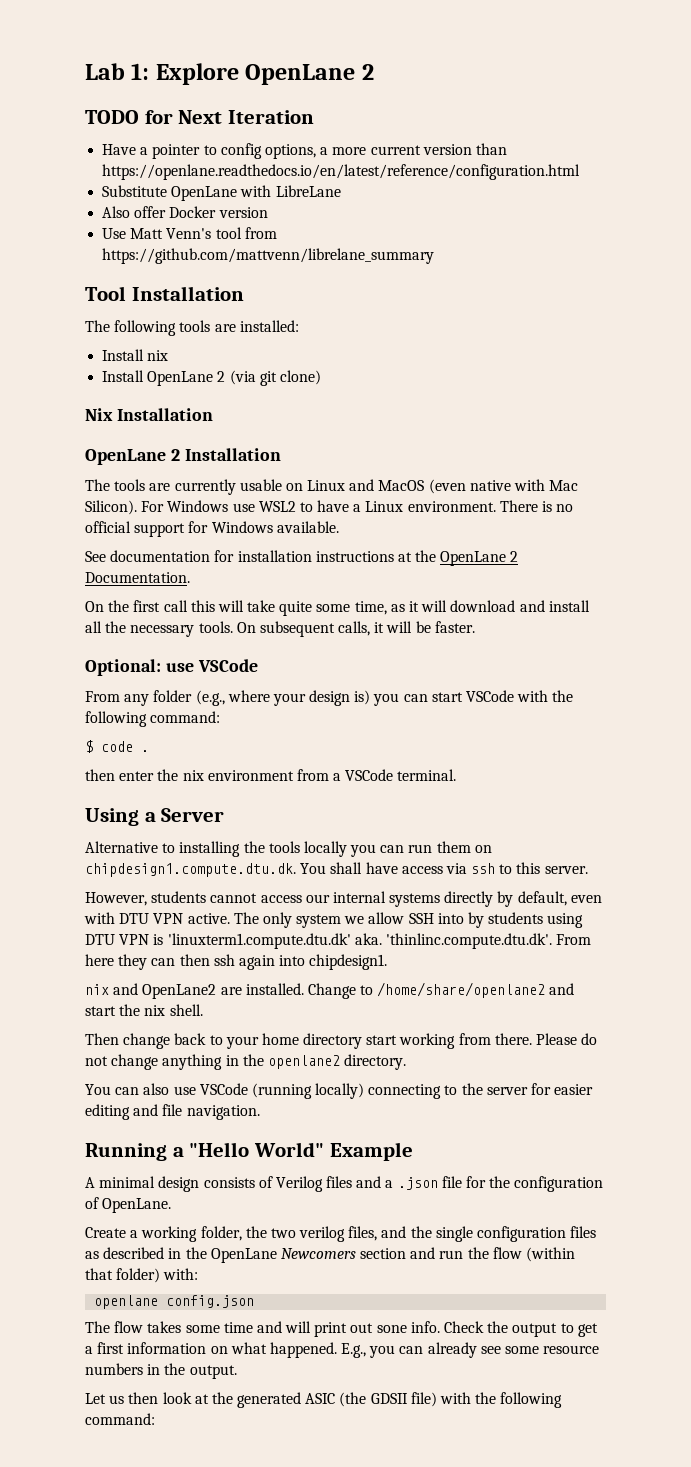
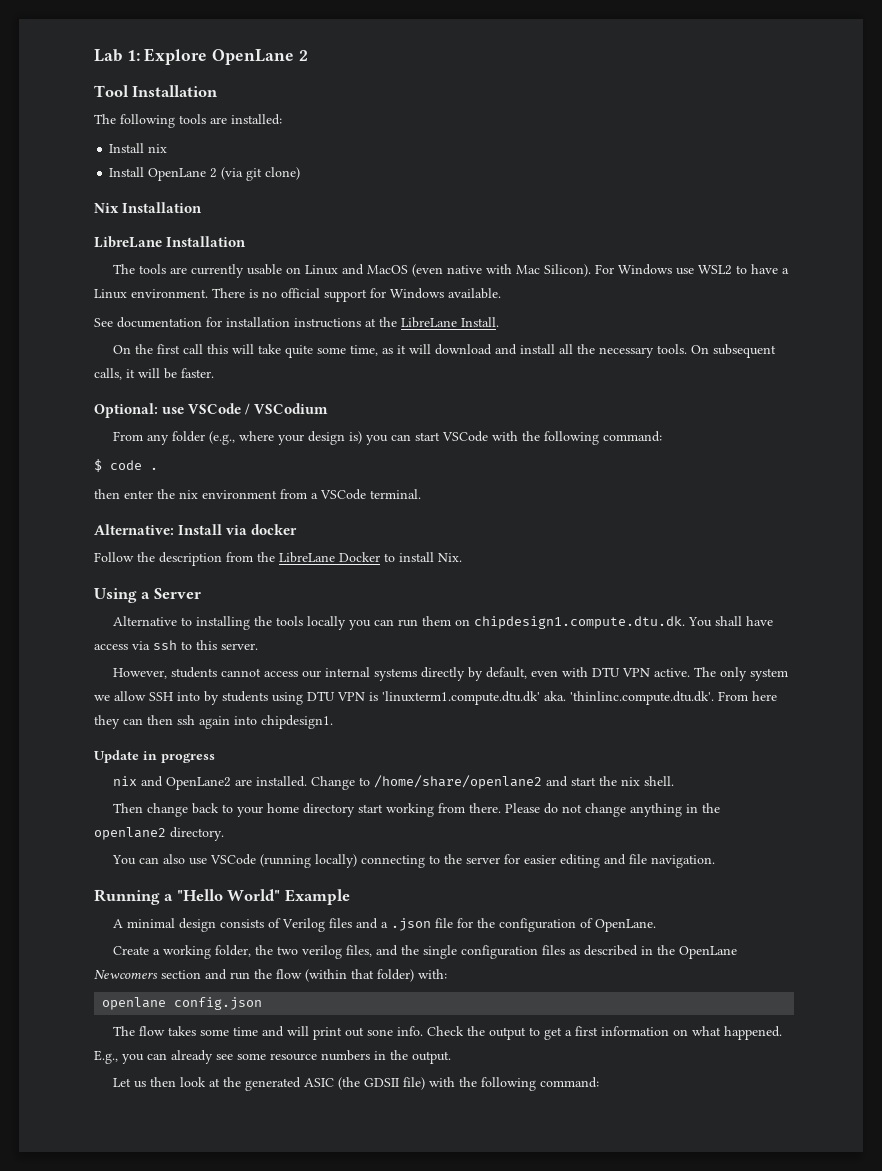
[85,110,315,124] [102,143,507,159] [102,164,581,180] [102,185,341,201] [102,206,268,218] [102,227,277,239] [102,248,435,264] // TODO for Next Iteration // Have a pointer to config options, a more current version than https://openlane.readthedocs.io/en/latest/reference/configuration.html // Substitute OpenLane with LibreLane // Also offer Docker version // Use Matt Venn's tool from https://github.com/mattvenn/librelane_summary -> (308, 55) none
[85,449,180,465] OpenLane 2 -> [94,236,162,248] LibreLane
[440,551,519,566] [85,572,190,583] OpenLane 2 Documentation. -> [401,317,499,328] LibreLane Install.
(258, 665) none -> [245,403,329,415] / VSCodium
(457, 775) none -> [94,524,298,535] [94,552,462,566] // Alternative: Install via docker // Follow the description from the LibreLane Docker to install Nix.
(388, 962) none -> [94,750,215,763] // Update in progress

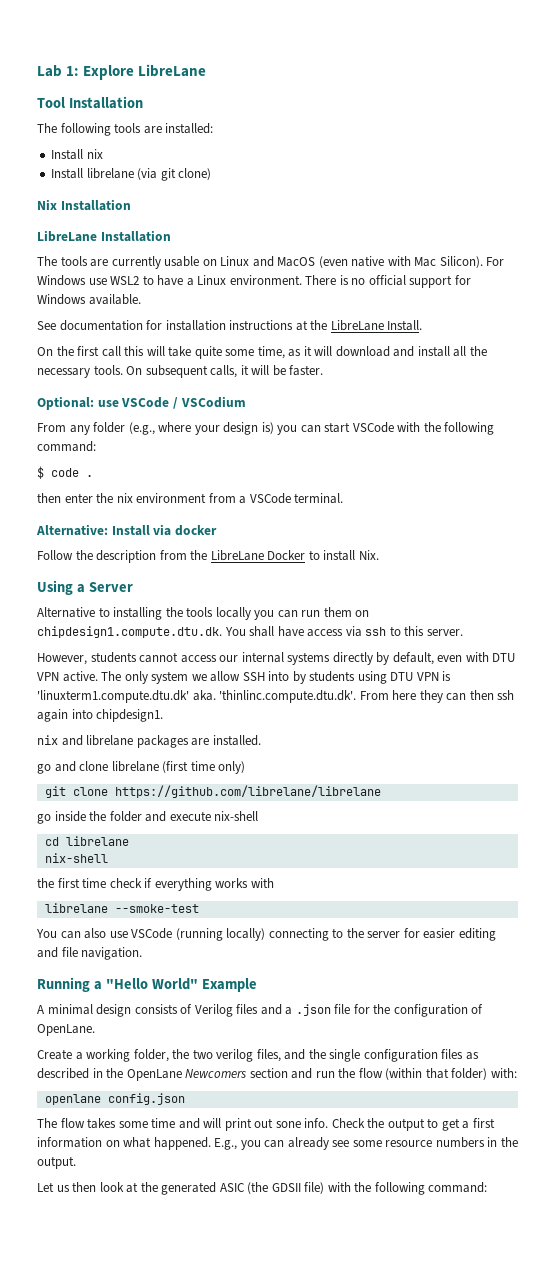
[212,49,308,65] OpenLane 2 -> [138,64,207,77] LibreLane
[148,168,218,181] OpenLane 2 -> [86,168,134,179] librelane
[94,750,215,763] // Update in progress -> (164, 715) none
[165,777,231,790] OpenLane2 -> [86,735,189,748] librelane packages
[310,775,674,790] [112,803,720,817] [94,827,224,841] Change to /home/share/openlane2 and start the nix shell. // Then change back to your home directory start working from there. Please do not change anything in the openlane2 directory. -> [37,761,246,774] [44,785,381,798] [37,811,259,824] [44,836,129,846] [44,853,108,863] [37,878,274,891] [44,903,199,913] // go and clone librelane (first time only) // git clone https://github.com/librelane/librelane // go inside the folder and execute nix-shell // cd librelane // nix-shell // the first time check if everything works with // librelane --smoke-test

